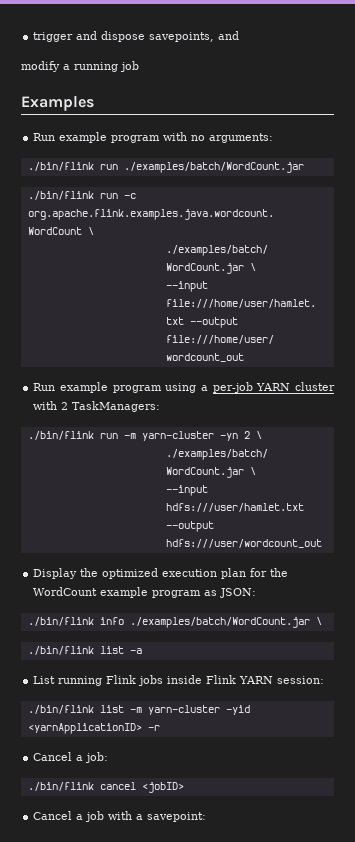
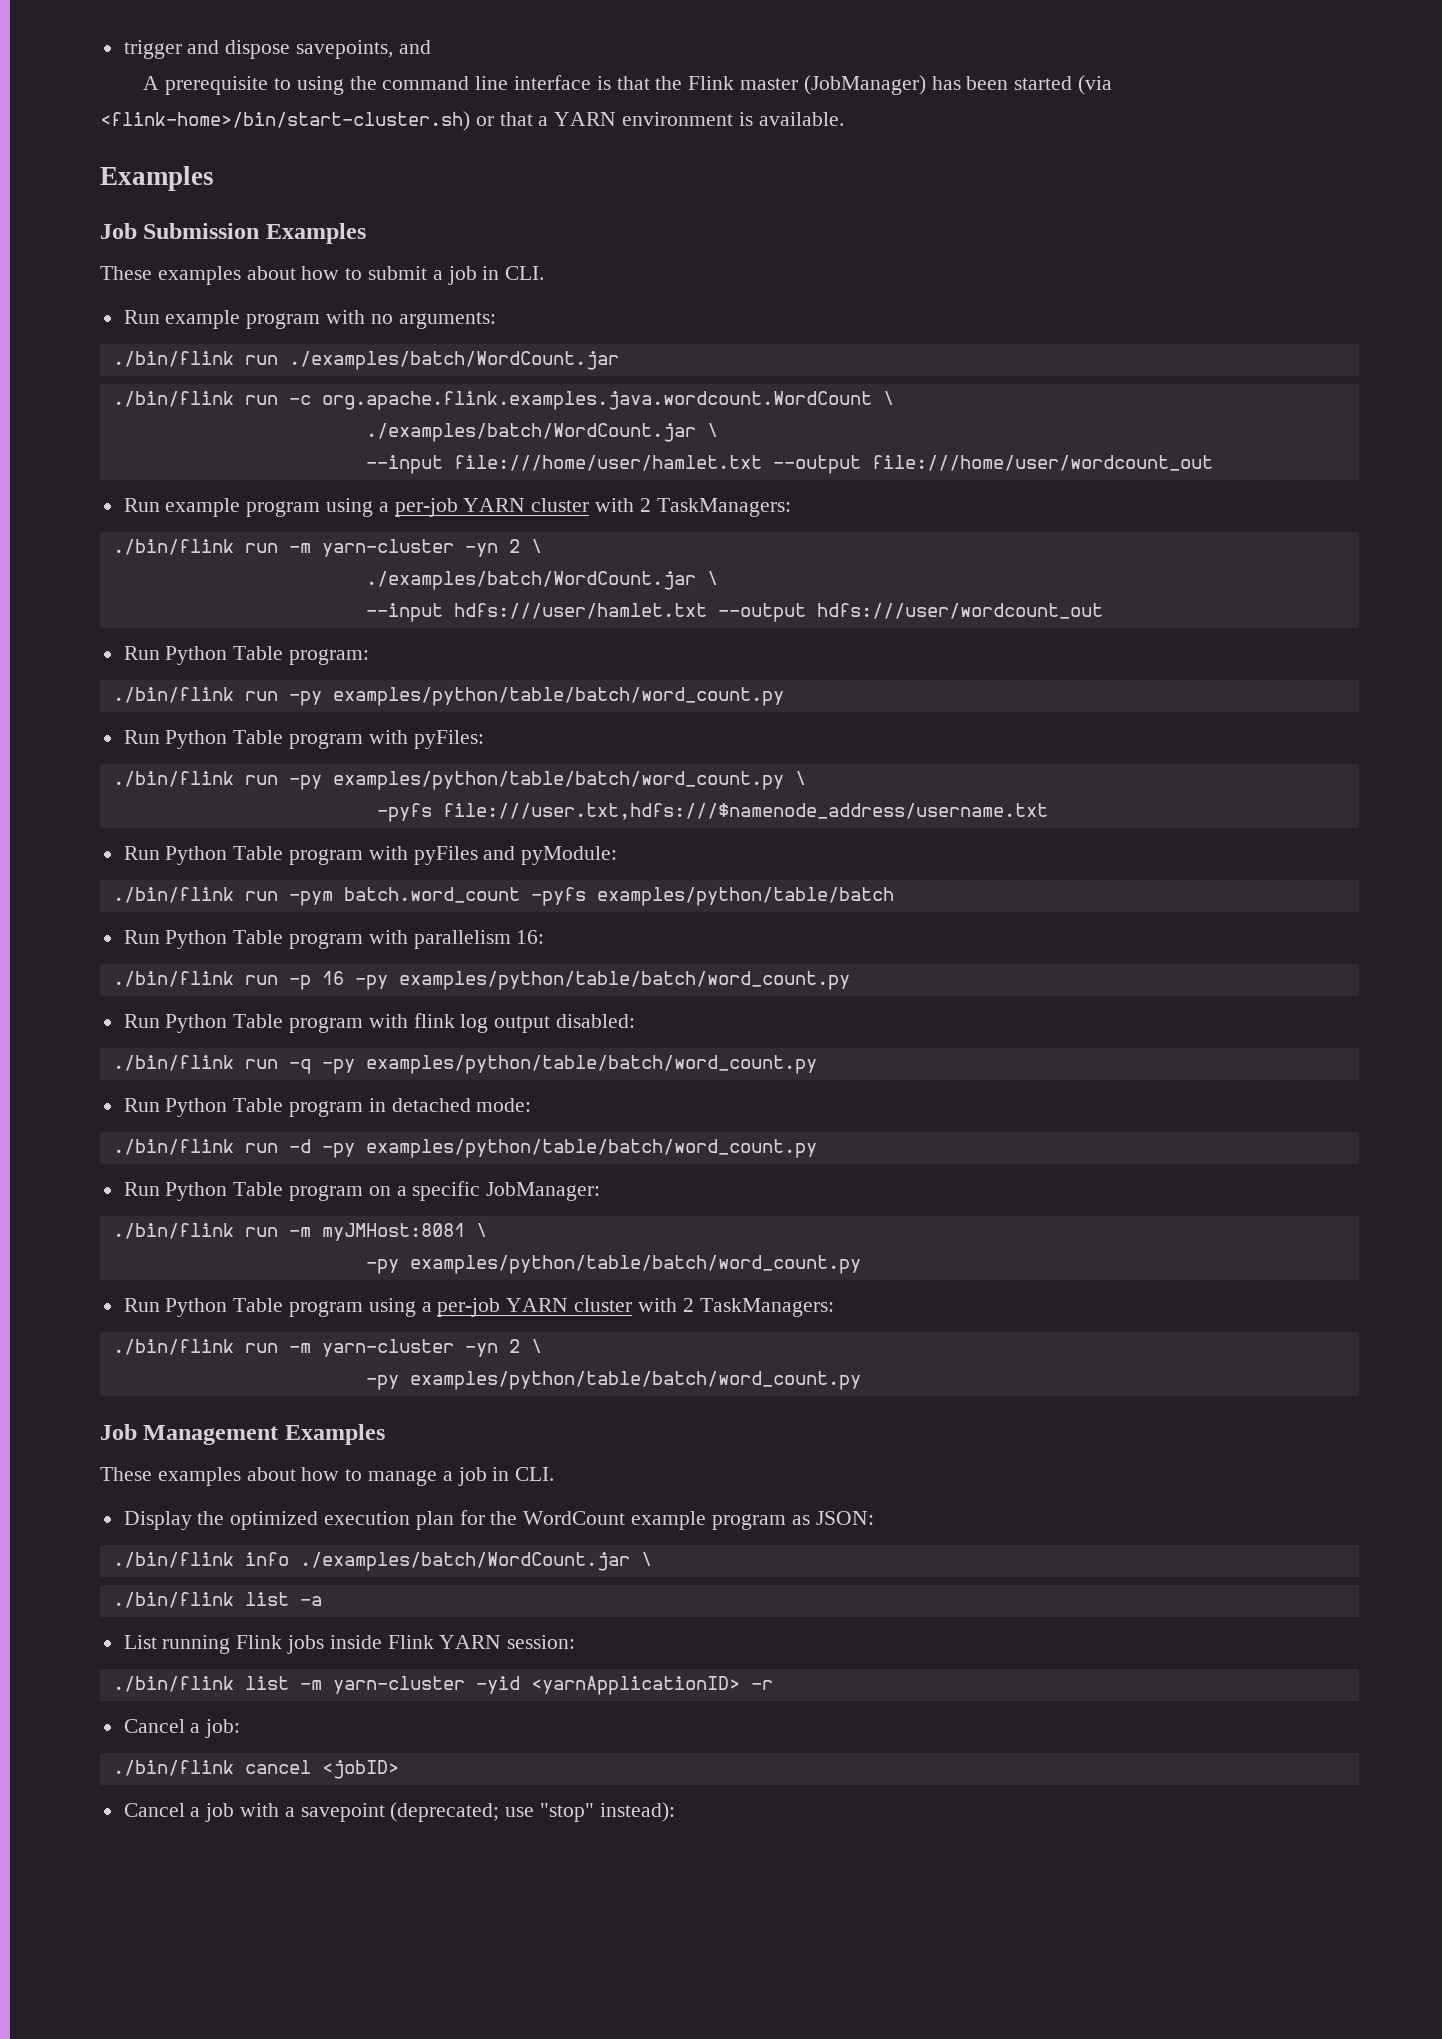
[21,61,139,72] [21,96,94,111] modify a running job // Examples -> [143,75,1113,95] [100,111,844,131] [100,166,214,191] [100,223,366,244] [100,266,545,285] A prerequisite to using the command line interface is that the Flink master (JobManager) has been started (via <flink-home>/bin/start-cluster.sh) or that a YARN environment is available. // Examples // Job Submission Examples // These examples about how to submit a job in CLI.
(322, 543) none -> [123,646,370,665] [112,687,784,706] [123,730,484,749] [112,771,806,790] [376,803,1048,822] [123,846,618,865] [112,887,894,906] [123,930,545,949] [112,971,850,990] [123,1013,636,1033] [112,1055,817,1074] [123,1098,532,1117] [112,1139,817,1158] [123,1181,601,1201] [112,1223,487,1241] [365,1255,861,1274] [123,1298,834,1317] [112,1339,542,1357] [365,1371,861,1390] [100,1424,385,1445] [100,1467,555,1486] // Run Python Table program: // ./bin/flink run -py examples/python/table/batch/word_count.py // Run Python Table program with pyFiles: // ./bin/flink run -py examples/python/table/batch/word_count.py \ // -pyfs file:///user.txt,hdfs:///$namenode_address/username.txt // Run Python Table program with pyFiles and pyModule: // ./bin/flink run -pym batch.word_count -pyfs examples/python/table/batch // Run Python Table program with parallelism 16: // ./bin/flink run -p 16 -py examples/python/table/batch/word_count.py // Run Python Table program with flink log output disabled: // ./bin/flink run -q -py examples/python/table/batch/word_count.py // Run Python Table program in detached mode: // ./bin/flink run -d -py examples/python/table/batch/word_count.py // Run Python Table program on a specific JobManager: // ./bin/flink run -m myJMHost:8081 \ // -py examples/python/table/batch/word_count.py // Run Python Table program using a per-job YARN cluster with 2 TaskManagers: // ./bin/flink run -m yarn-cluster -yn 2 \ // -py examples/python/table/batch/word_count.py // Job Management Examples // These examples about how to manage a job in CLI.
[147,812,207,822] savepoint: -> [300,1802,675,1822] savepoint (deprecated; use "stop" instead):

